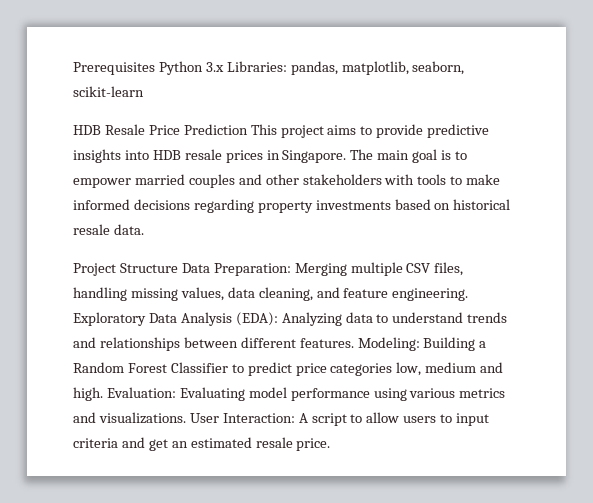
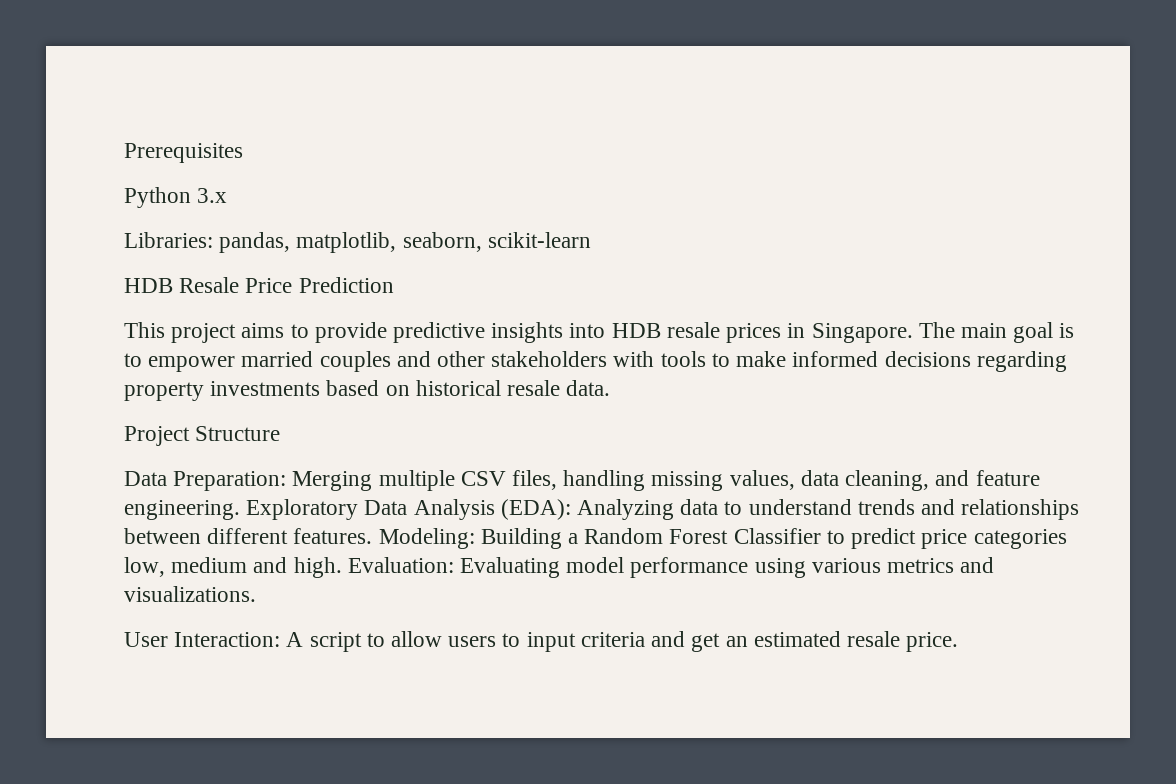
(155, 68) none -> (243, 153) //
(224, 67) none -> (228, 195) //
(248, 129) none -> (394, 285) //
(178, 268) none -> (281, 433) //
(186, 418) none -> (256, 594) //

